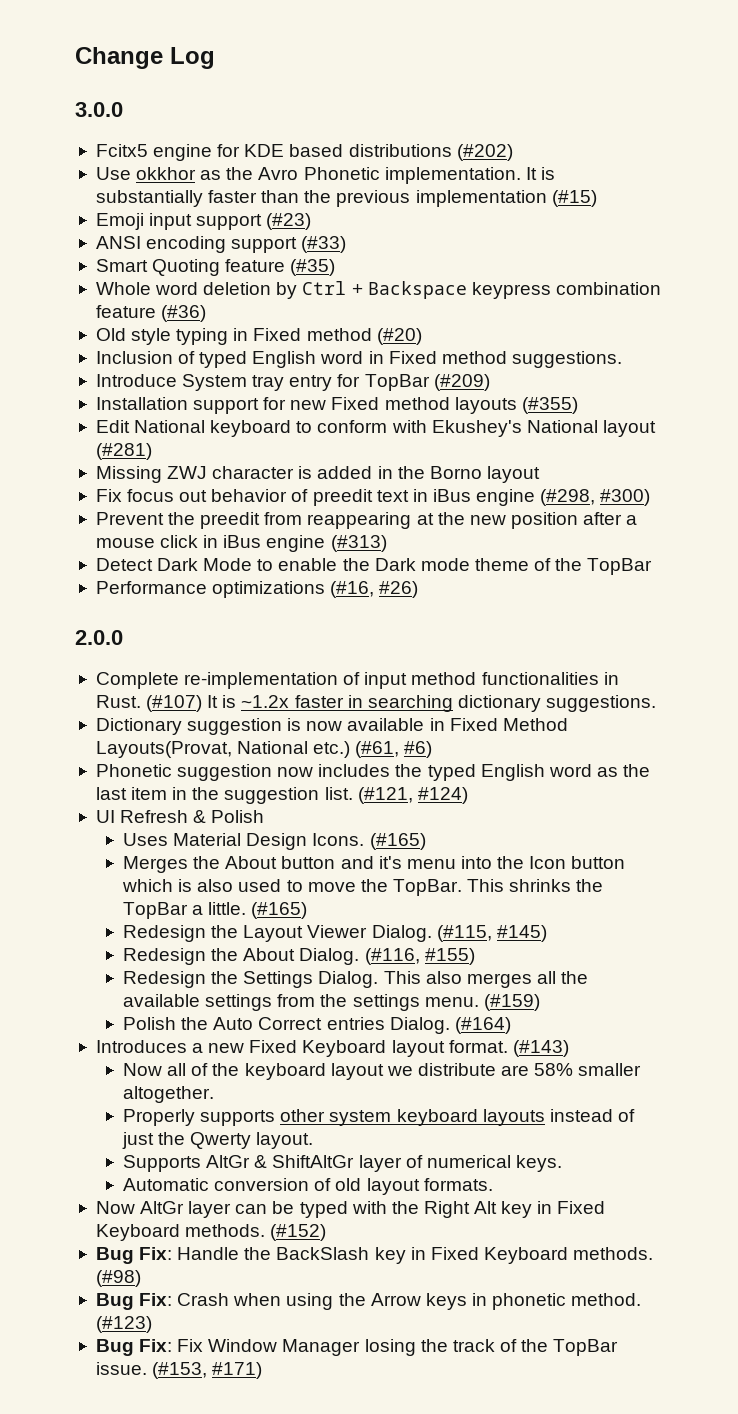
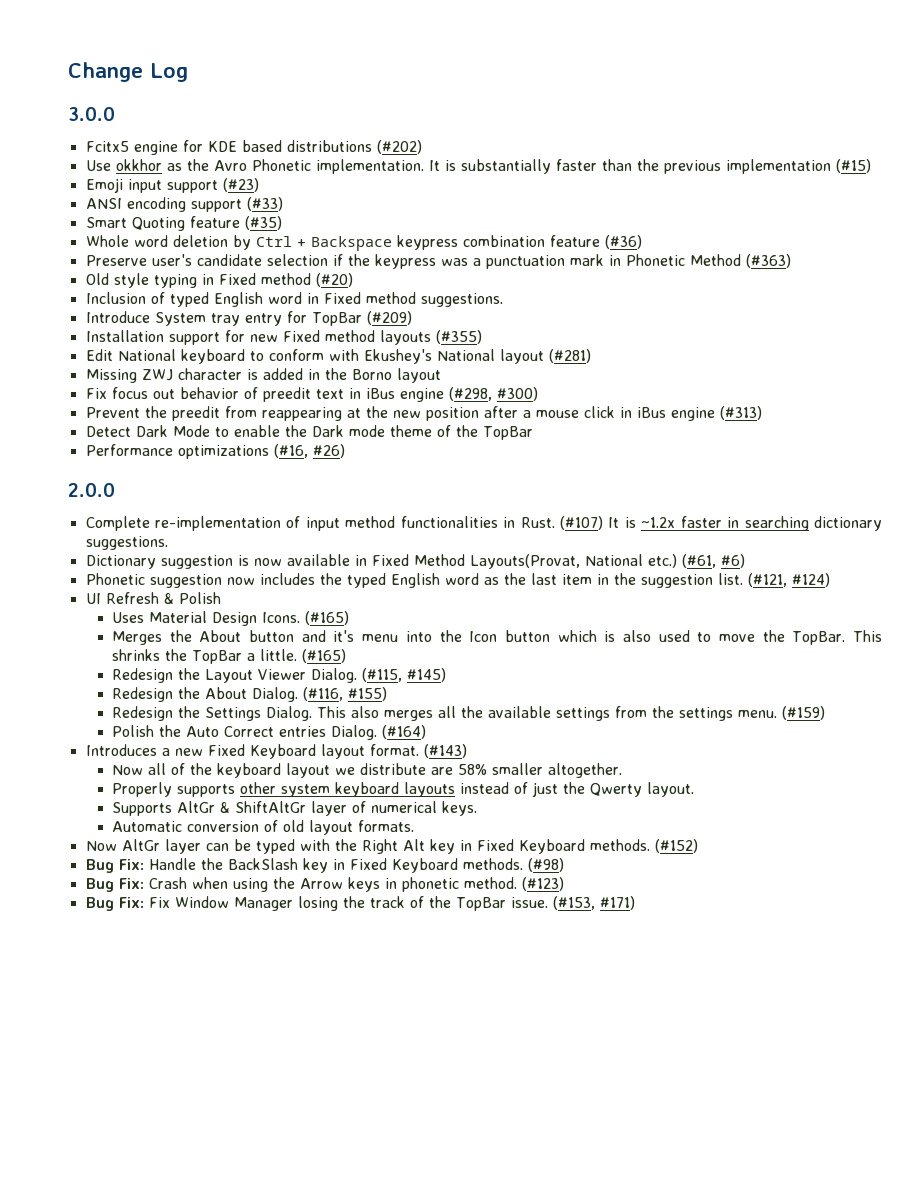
(207, 313) none -> [85,254,791,269] // Preserve user's candidate selection if the keypress was a punctuation mark in Phonetic Method (#363)

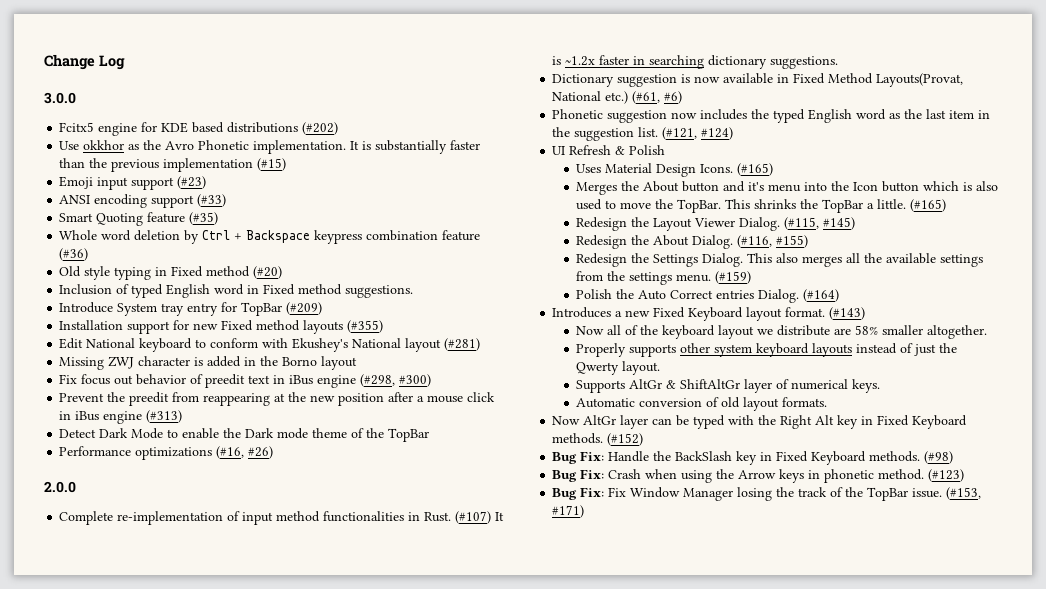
[85,254,791,269] // Preserve user's candidate selection if the keypress was a punctuation mark in Phonetic Method (#363) -> (89, 254) none

